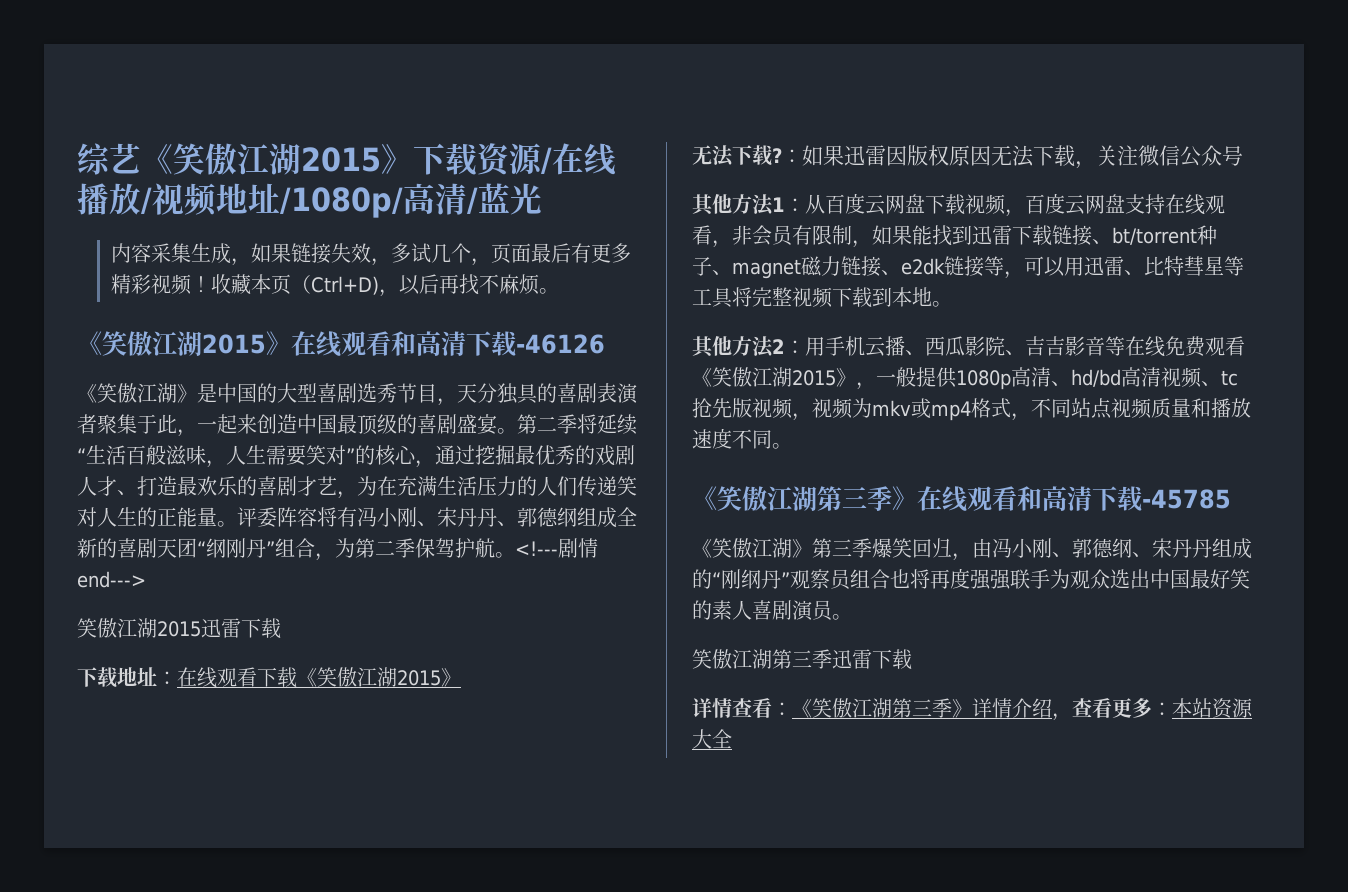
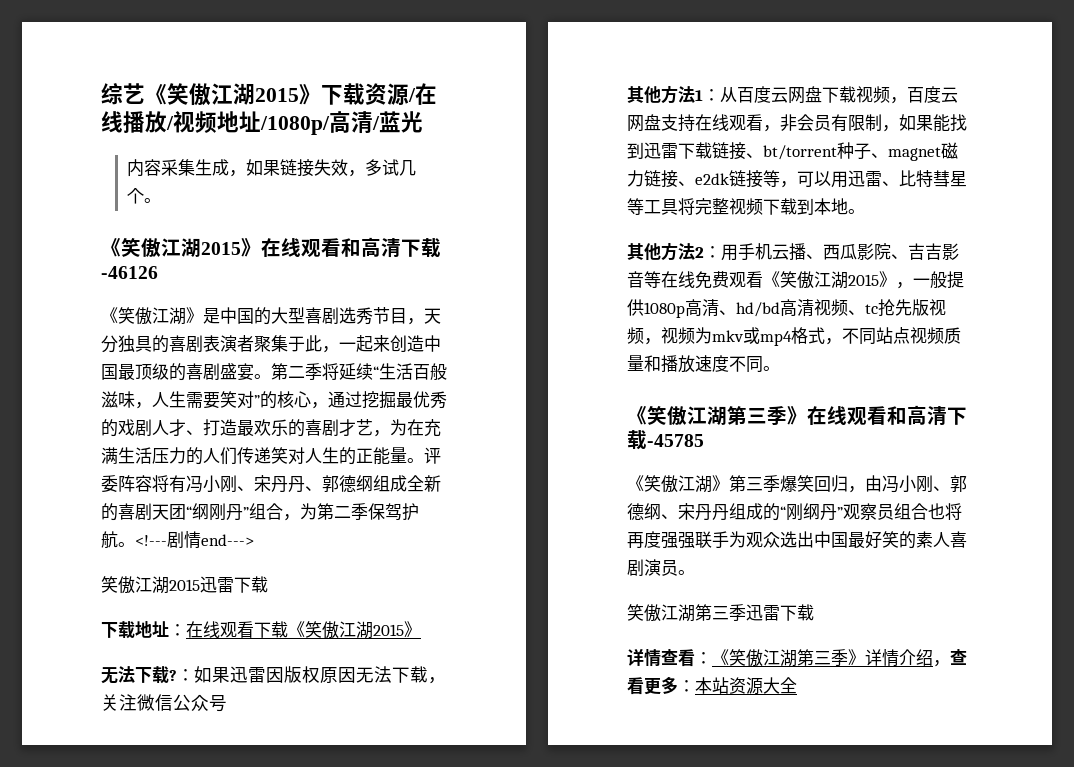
[471,243,632,266] [111,274,540,297] ，页面最后有更多精彩视频！收藏本页（Ctrl+D)，以后再找不麻烦 -> (145, 196) none

